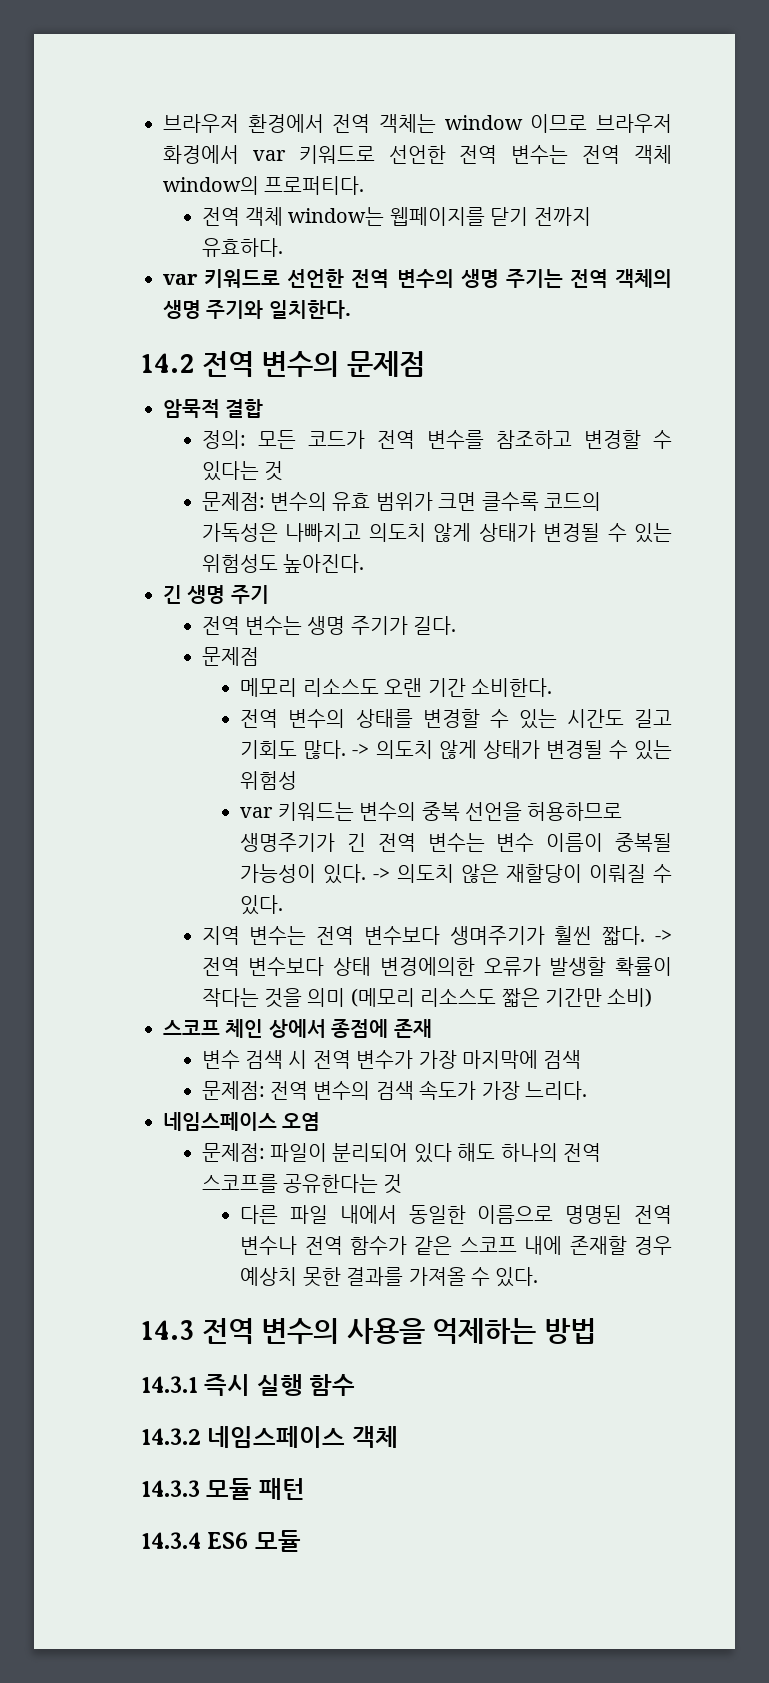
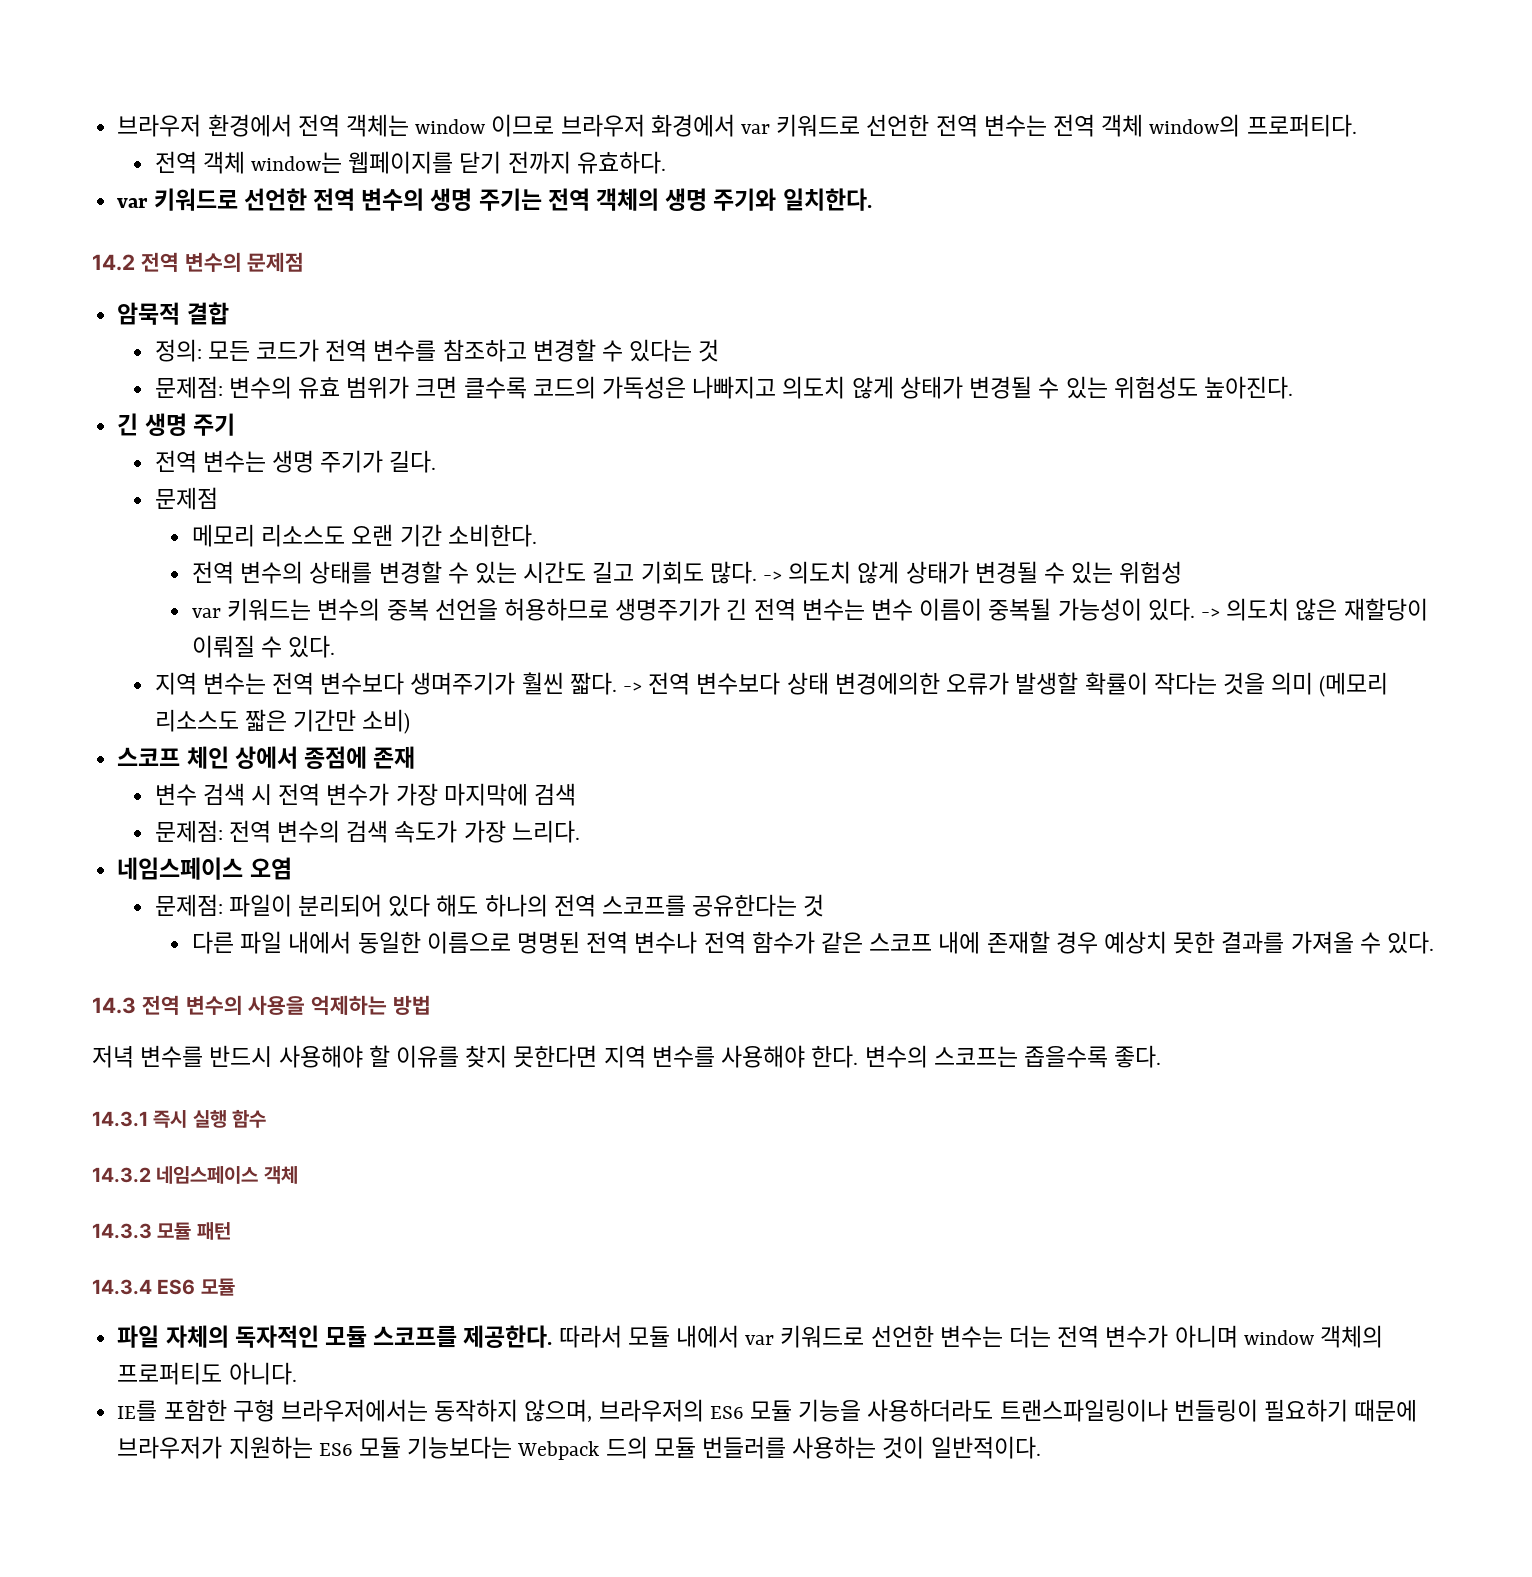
(596, 1331) none -> [92,1045,1162,1068] // 저녁 변수를 반드시 사용해야 할 이유를 찾지 못한다면 지역 변수를 사용해야 한다. 변수의 스코프는 좁을수록 좋다.
(301, 1541) none -> [117,1325,1384,1348] [117,1362,297,1385] [117,1399,1418,1422] [117,1436,1041,1460] // 파일 자체의 독자적인 모듈 스코프를 제공한다. 따라서 모듈 내에서 var 키워드로 선언한 변수는 더는 전역 변수가 아니며 window 객체의 프로퍼티도 아니다. // IE를 포함한 구형 브라우저에서는 동작하지 않으며, 브라우저의 ES6 모듈 기능을 사용하더라도 트랜스파일링이나 번들링이 필요하기 때문에 브라우저가 지원하는 ES6 모듈 기능보다는 Webpack 드의 모듈 번들러를 사용하는 것이 일반적이다.

